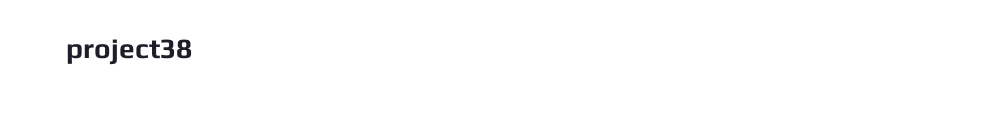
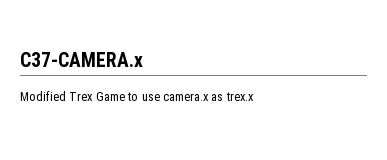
[66,39,192,65] project38 -> [20,52,143,67] [20,91,254,101] C37-CAMERA.x // Modified Trex Game to use camera.x as trex.x

